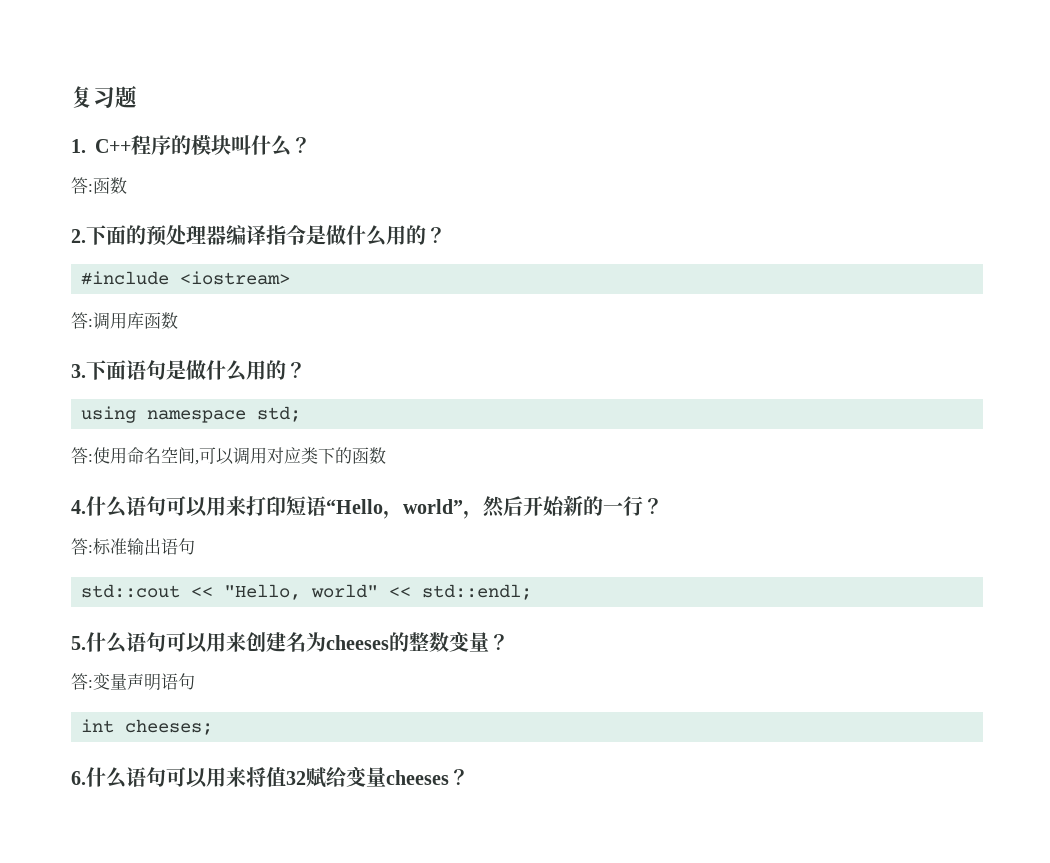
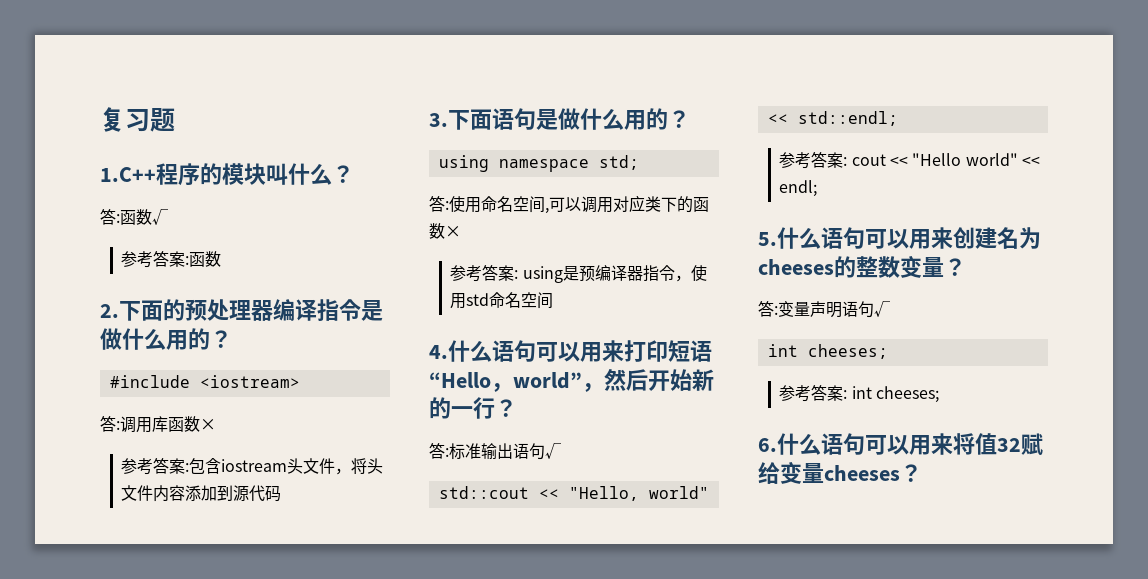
[71,139,131,153] 1. C++ -> [100,167,156,182] 1.C++
(127, 185) none -> [152,209,168,225] [121,251,222,268] √ // 参考答案:函数
(178, 320) none -> [200,419,216,430] [121,458,384,475] [121,485,282,502] × // 参考答案:包含iostream头文件，将头文件内容添加到源代码
(386, 455) none -> [445,226,461,237] [450,265,707,283] [450,292,554,309] × // 参考答案: using是预编译器指令，使用std命名空间
(195, 546) none -> [545,443,561,459] √
(533, 592) none -> [779,152,1040,169] [779,180,818,197] // 参考答案: cout << "Hello world" << endl;
[81,719,214,735] // int cheeses; -> [874,301,890,317] [767,344,888,359] [779,385,940,403] √ // int cheeses; // 参考答案: int cheeses;

